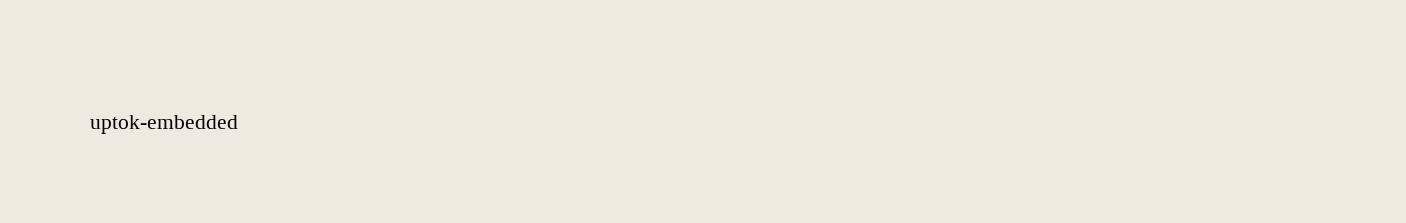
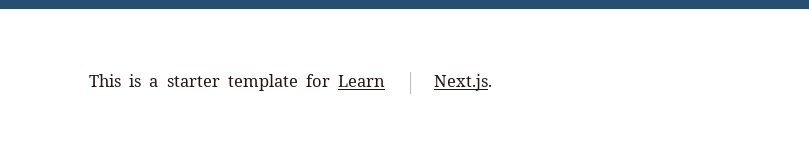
[90,115,238,134] uptok-embedded -> [89,74,492,91] This is a starter template for Learn Next.js.

